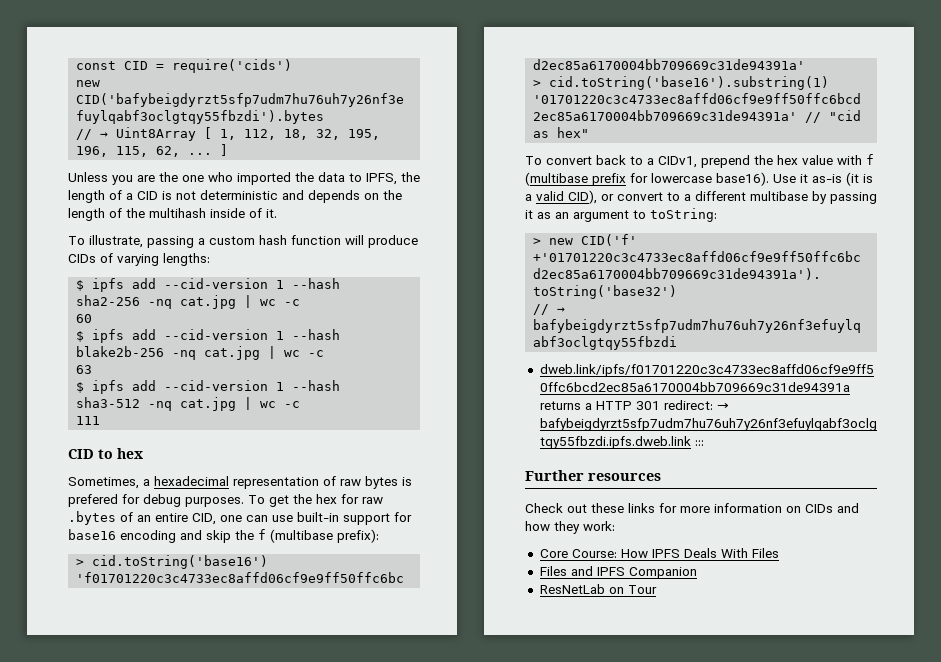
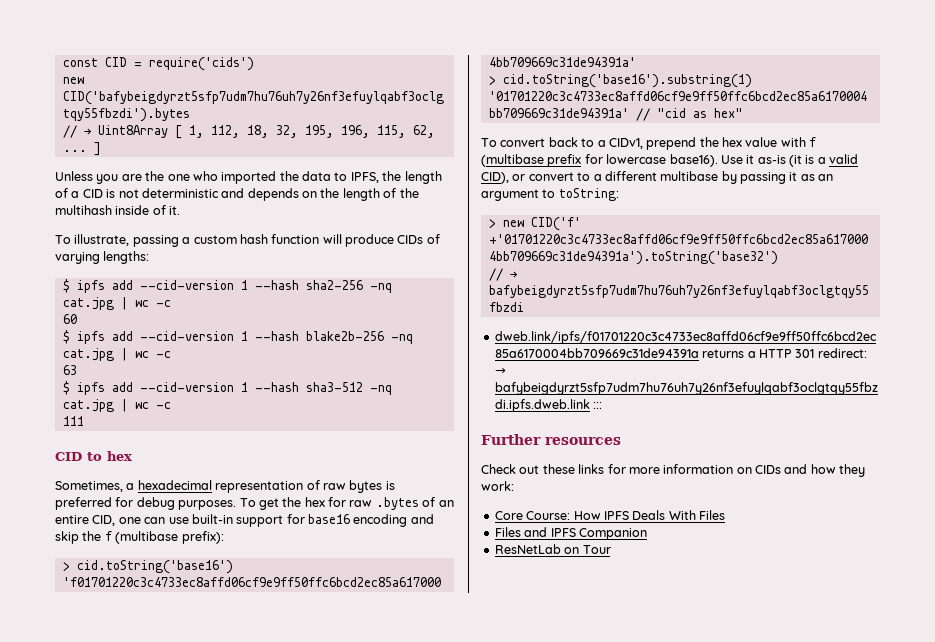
[68,494,118,507] prefered -> [55,497,112,510] preferred

